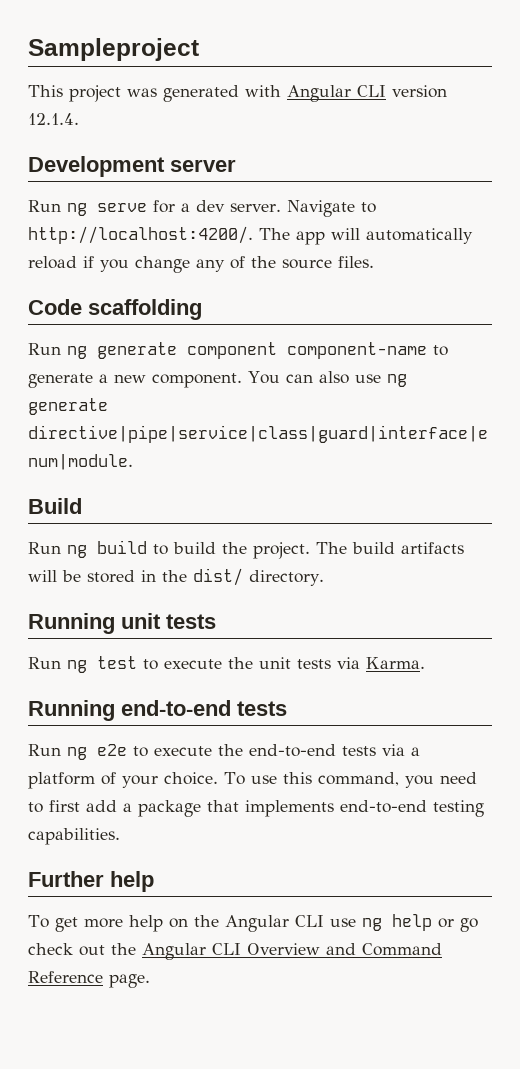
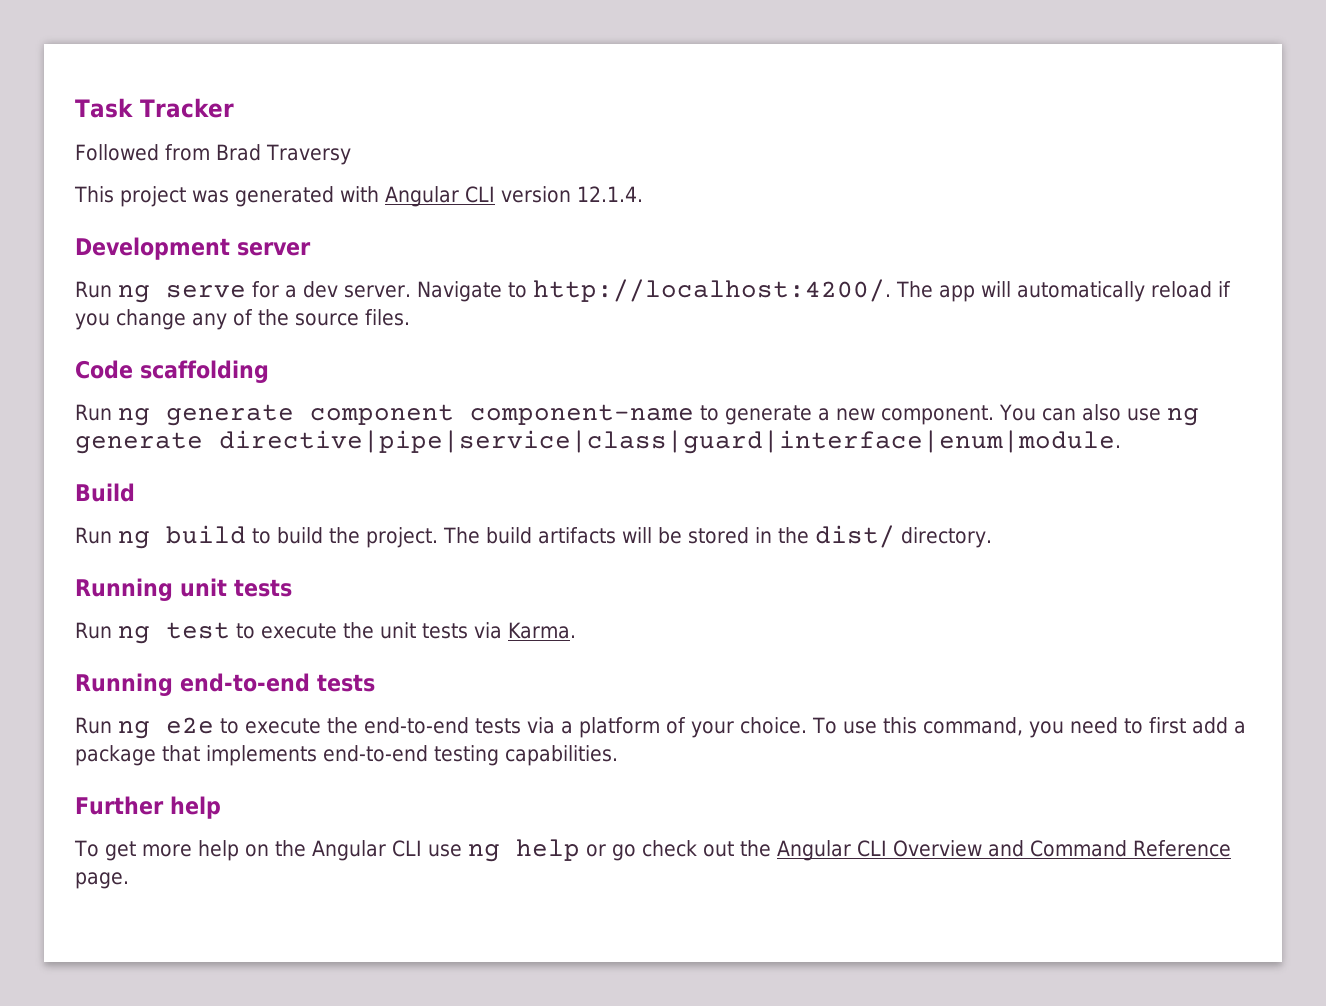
[28,38,199,61] Sampleproject -> [75,98,234,118] [75,144,351,165] Task Tracker // Followed from Brad Traversy

